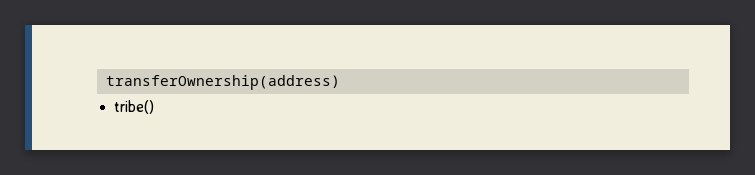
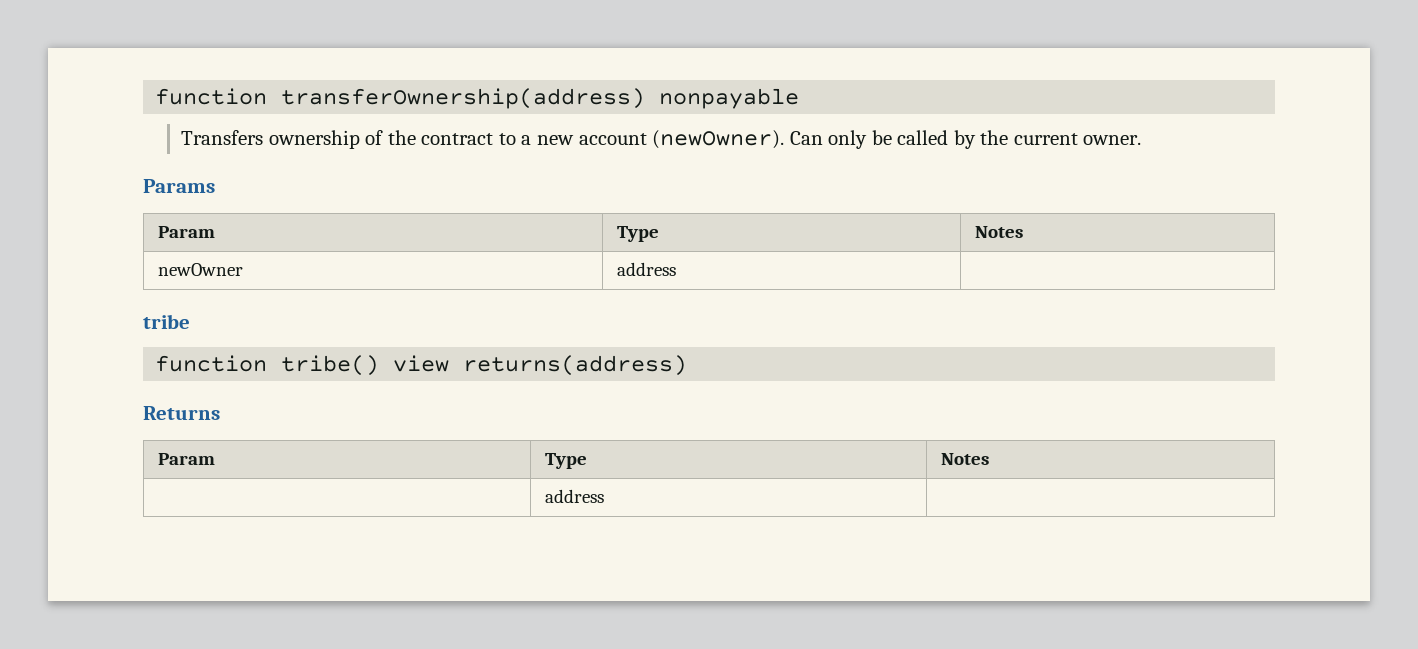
(106, 82) none -> [155,88,268,105] function
[114,100,155,114] // tribe() -> [659,88,800,109] [181,130,1142,149] [143,179,215,193] [158,226,216,238] [617,226,660,242] [975,226,1024,238] [158,263,244,276] [617,262,677,276] [143,314,190,329] [155,355,688,376] [143,406,220,420] [158,453,216,465] [545,453,588,469] [941,453,990,465] [545,489,605,503] nonpayable // Transfers ownership of the contract to a new account (newOwner). Can only be called by the current owner. // Params // Param | Type | Notes // newOwner | address | // tribe // function tribe() view returns(address) // Returns // Param | Type | Notes // | address |

